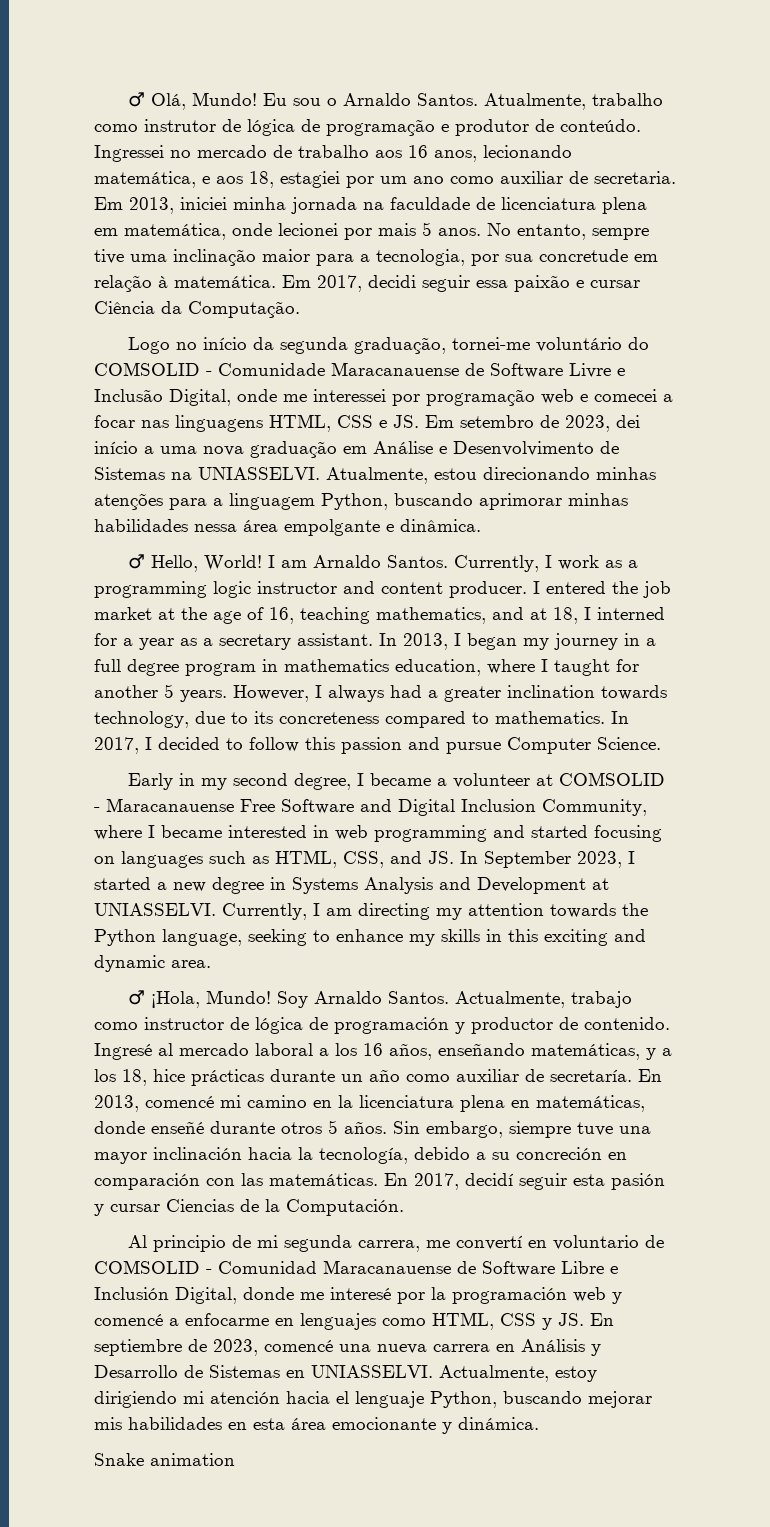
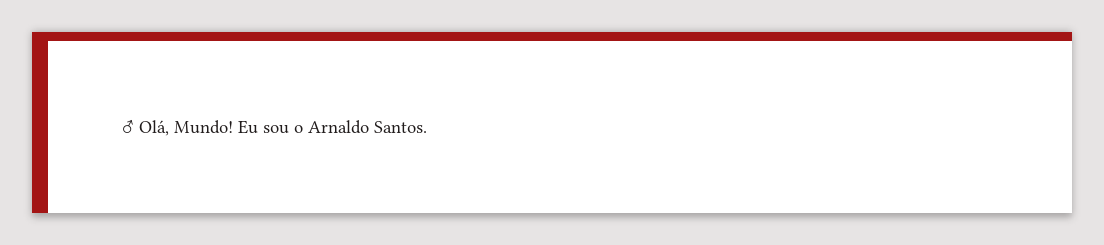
[483,93,663,110] [94,119,641,136] [94,145,572,162] [94,171,676,188] [94,197,647,214] [94,222,649,240] [94,249,658,266] [94,275,640,292] [94,301,300,318] [127,337,649,354] [94,362,625,378] [94,389,673,406] [94,414,640,432] [94,441,619,458] [94,467,656,484] [94,493,628,510] [94,519,481,536] [127,554,638,572] [94,581,671,598] [94,607,665,624] [94,633,656,650] [94,659,639,676] [94,684,667,702] [94,711,629,728] [94,737,661,754] [127,772,665,790] [94,798,647,816] [94,825,662,842] [94,850,635,868] [94,877,609,894] [94,903,648,920] [94,929,646,946] [94,955,211,972] [127,990,632,1009] [94,1017,670,1034] [94,1043,672,1060] [94,1069,662,1086] [94,1095,645,1112] [94,1120,651,1138] [94,1147,627,1164] [94,1173,665,1190] [94,1199,404,1216] [127,1235,664,1252] [94,1260,618,1276] [94,1287,622,1304] [94,1312,614,1330] [94,1339,601,1356] [94,1365,597,1382] [94,1391,652,1408] [94,1417,539,1434] [94,1453,235,1466] Atualmente, trabalho como instrutor de lógica de programação e produtor de conteúdo. Ingressei no mercado de trabalho aos 16 anos, lecionando matemática, e aos 18, estagiei por um ano como auxiliar de secretaria. Em 2013, iniciei minha jornada na faculdade de licenciatura plena em matemática, onde lecionei por mais 5 anos. No entanto, sempre tive uma inclinação maior para a tecnologia, por sua concretude em relação à matemática. Em 2017, decidi seguir essa paixão e cursar Ciência da Computação. // Logo no início da segunda graduação, tornei-me voluntário do COMSOLID - Comunidade Maracanauense de Software Livre e Inclusão Digital, onde me interessei por programação web e comecei a focar nas linguagens HTML, CSS e JS. Em setembro de 2023, dei início a uma nova graduação em Análise e Desenvolvimento de Sistemas na UNIASSELVI. Atualmente, estou direcionando minhas atenções para a linguagem Python, buscando aprimorar minhas habilidades nessa área empolgante e dinâmica. // ♂ Hello, World! I am Arnaldo Santos. Currently, I work as a programming logic instructor and content producer. I entered the job market at the age of 16, teaching mathematics, and at 18, I interned for a year as a secretary assistant. In 2013, I began my journey in a full degree program in mathematics education, where I taught for another 5 years. However, I always had a greater inclination towards technology, due to its concreteness compared to mathematics. In 2017, I decided to follow this passion and pursue Computer Science. // Early in my second degree, I became a volunteer at COMSOLID - Maracanauense Free Software and Digital Inclusion Community, where I became interested in web programming and started focusing on languages such as HTML, CSS, and JS. In September 2023, I started a new degree in Systems Analysis and Development at UNIASSELVI. Currently, I am directing my attention towards the Python language, seeking to enhance my skills in this exciting and dynamic area. // ♂ ¡Hola, Mundo! Soy Arnaldo Santos. Actualmente, trabajo como instructor de lógica de programación y productor de contenido. Ingresé al mercado laboral a los 16 años, enseñando matemáticas, y a los 18, hice prácticas durante un año como auxiliar de secretaría. En 2013, comencé mi camino en la licenciatura plena en matemáticas, donde enseñé durante otros 5 años. Sin embargo, siempre tuve una mayor inclinación hacia la tecnología, debido a su concreción en comparación con las matemáticas. En 2017, decidí seguir esta pasión y cursar Ciencias de la Computación. // Al principio de mi segunda carrera, me convertí en voluntario de COMSOLID - Comunidad Maracanauense de Software Libre e Inclusión Digital, donde me interesé por la programación web y comencé a enfocarme en lenguajes como HTML, CSS y JS. En septiembre de 2023, comencé una nueva carrera en Análisis y Desarrollo de Sistemas en UNIASSELVI. Actualmente, estoy dirigiendo mi atención hacia el lenguaje Python, buscando mejorar mis habilidades en esta área emocionante y dinámica. // Snake animation -> (427, 127) none

